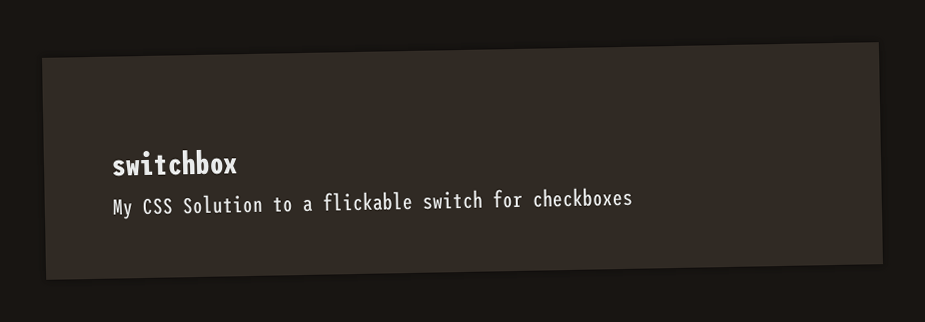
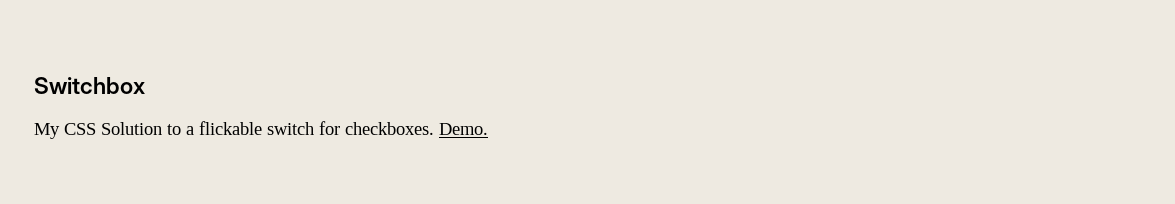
[111,149,239,177] switchbox -> [34,77,145,94] Switchbox
[532,186,633,208] checkboxes -> [345,122,488,135] checkboxes. Demo.

